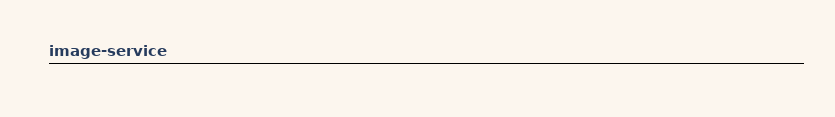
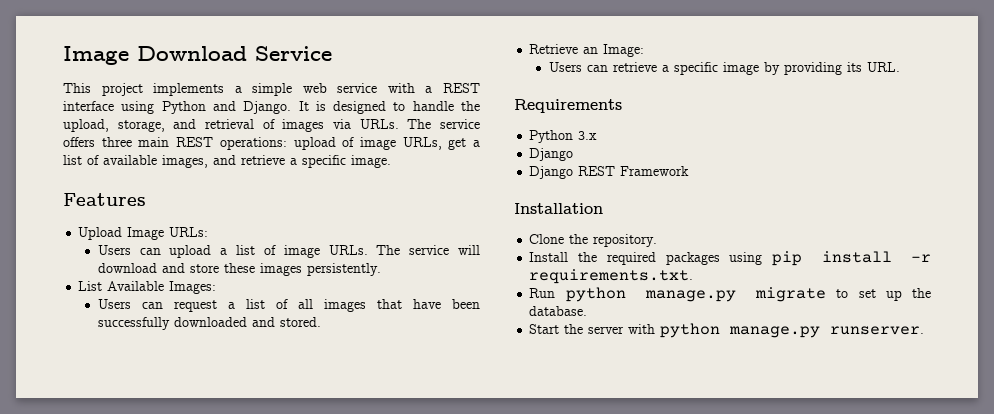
[49,45,167,59] image-service -> [63,46,332,65] [63,83,480,96] [63,101,481,114] [63,119,480,132] [63,137,480,150] [63,155,391,168] [63,193,146,206] [78,227,209,240] [97,245,481,258] [97,263,381,276] [78,281,217,294] [97,299,480,312] [97,317,321,330] [529,44,645,57] [548,62,900,75] [514,99,622,113] [529,130,598,143] [529,148,574,161] [529,166,690,179] [514,203,603,214] [529,234,658,247] [529,251,932,266] [529,269,694,284] [529,287,932,302] [529,306,588,316] [529,323,925,338] Image Download Service // This project implements a simple web service with a REST interface using Python and Django. It is designed to handle the upload, storage, and retrieval of images via URLs. The service offers three main REST operations: upload of image URLs, get a list of available images, and retrieve a specific image. // Features // Upload Image URLs: // Users can upload a list of image URLs. The service will download and store these images persistently. // List Available Images: // Users can request a list of all images that have been successfully downloaded and stored. // Retrieve an Image: // Users can retrieve a specific image by providing its URL. // Requirements // Python 3.x // Django // Django REST Framework // Installation // Clone the repository. // Install the required packages using pip install -r requirements.txt. // Run python manage.py migrate to set up the database. // Start the server with python manage.py runserver.

